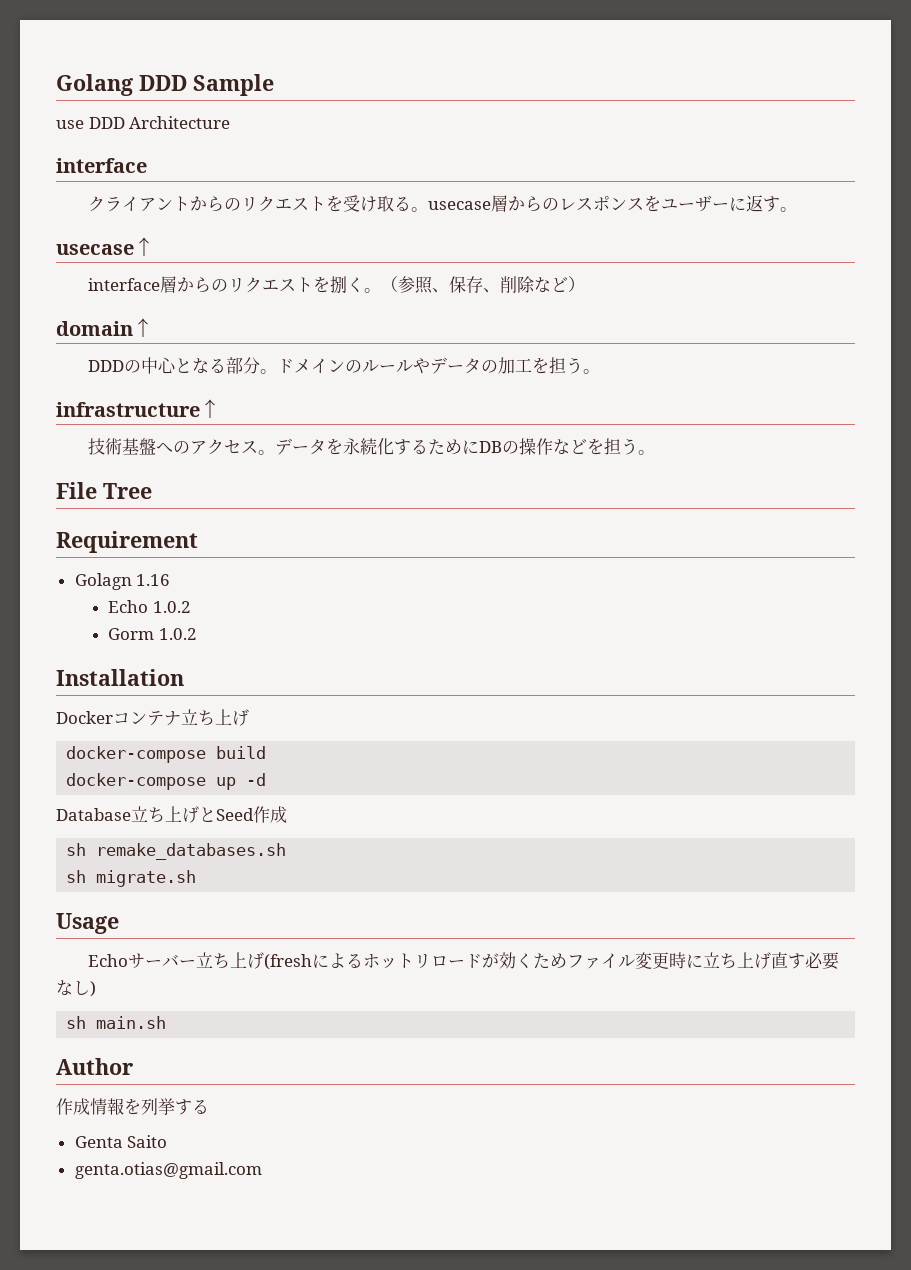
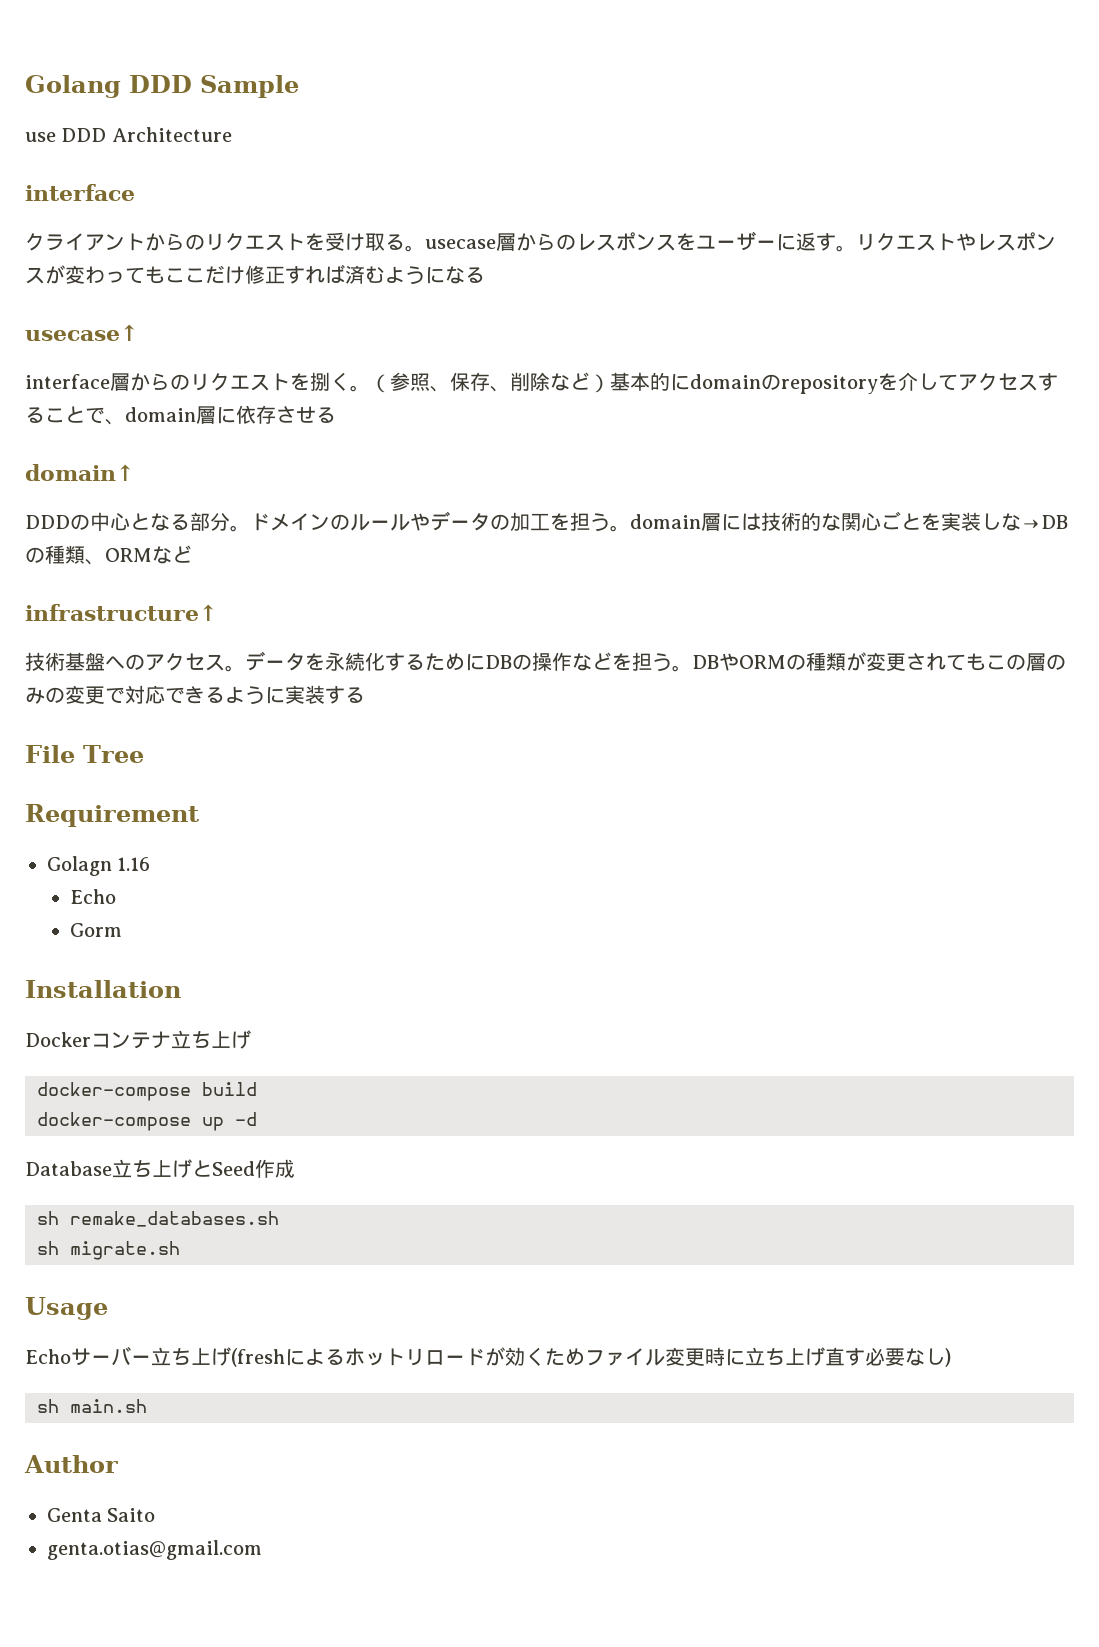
(797, 209) none -> [856,232,1056,251] [25,264,485,285] リクエストやレスポンスが変わってもここだけ修正すれば済むようになる
(585, 284) none -> [610,372,1058,394] [25,405,336,425] 基本的にdomainのrepositoryを介してアクセスすることで、domain層に依存させる
(600, 371) none -> [630,511,1068,531] [25,545,192,565] domain層には技術的な関心ごとを実装しな→DBの種類、ORMなど
(655, 452) none -> [692,652,1066,671] [25,685,365,705] DBやORMの種類が変更されてもこの層のみの変更で対応できるように実装する
[152,601,191,613] 1.0.2 -> (116, 896) none
[158,628,197,640] 1.0.2 -> (122, 930) none
[56,1098,209,1115] // 作成情報を列挙する -> (118, 1464) none

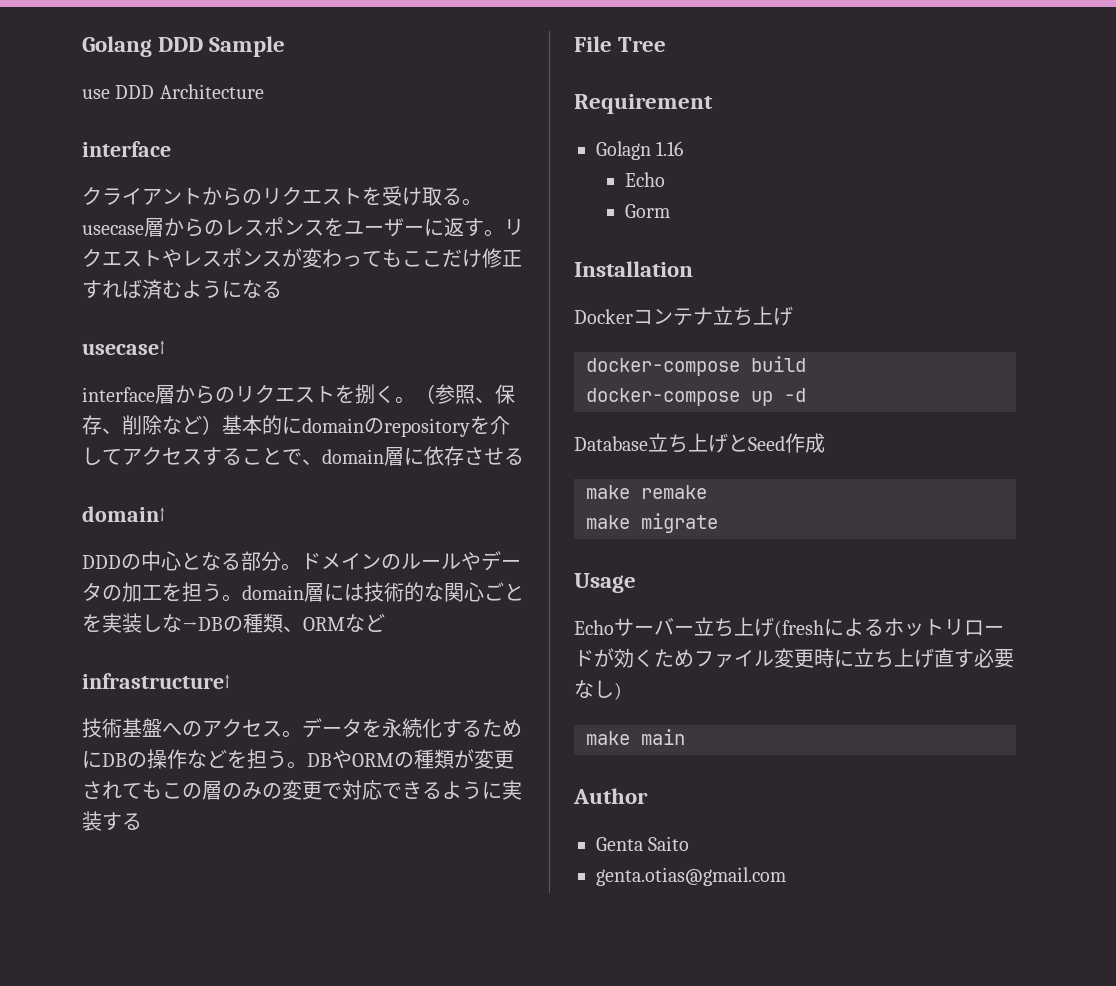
[37,1211,279,1227] [37,1241,180,1260] sh remake_databases.sh // sh migrate.sh -> [586,485,707,499] [586,513,718,533] make remake // make migrate
[37,1399,147,1413] sh main.sh -> [586,729,685,745] make main

